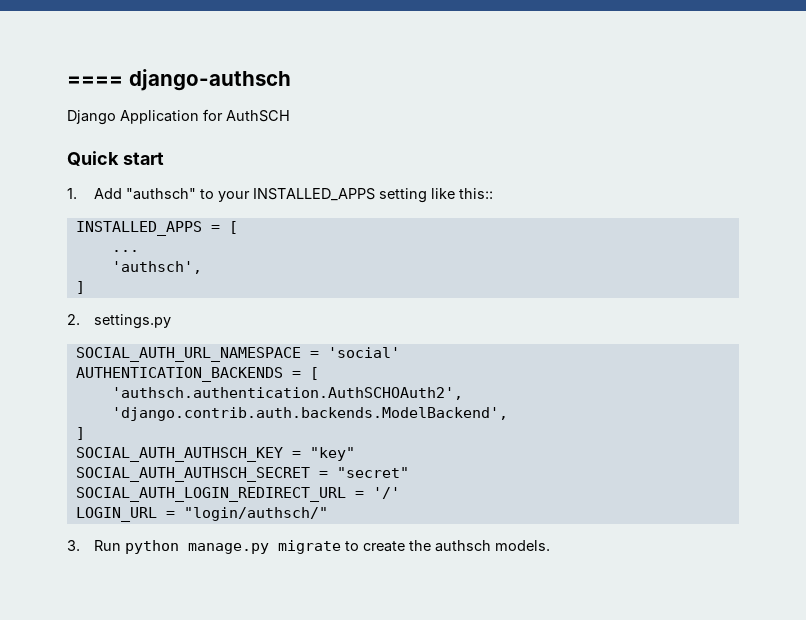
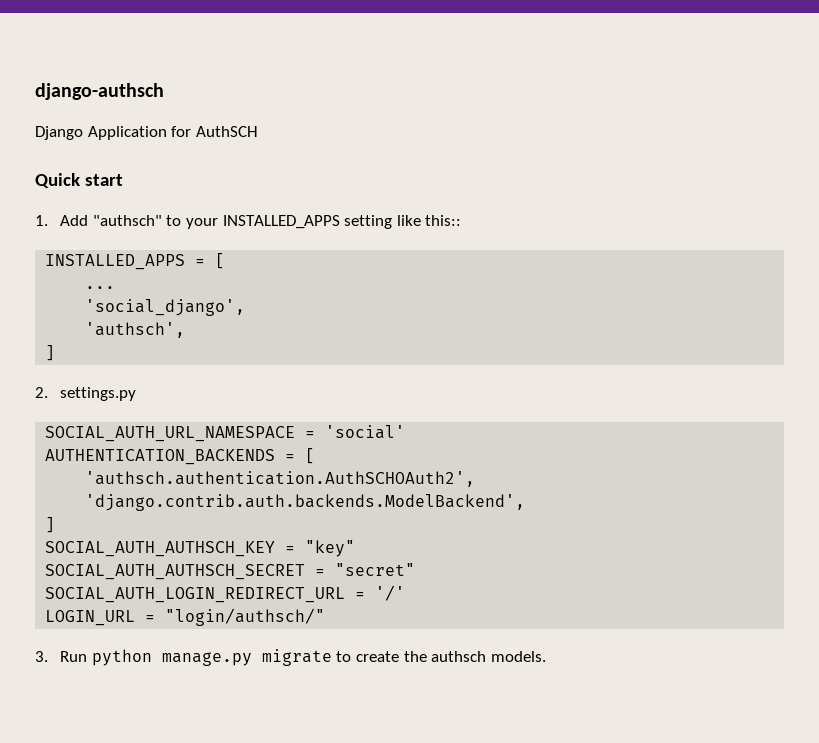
[67,76,123,86] ==== -> (35, 91) none
(139, 251) none -> [85,299,246,316] // 'social_django',

